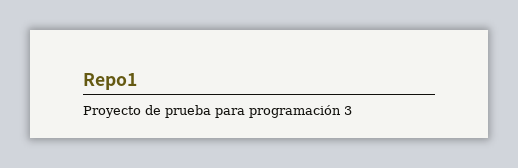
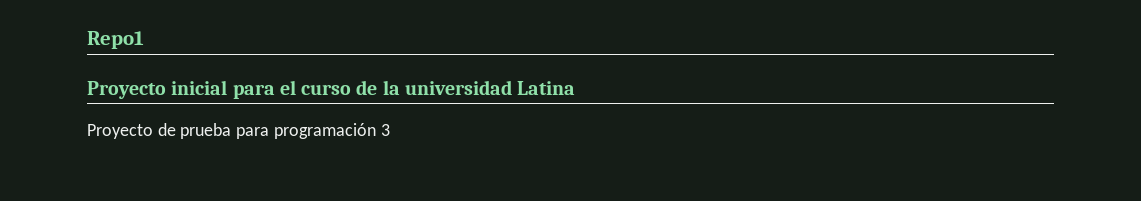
(137, 81) none -> [87,80,576,99] // Proyecto inicial para el curso de la universidad Latina

